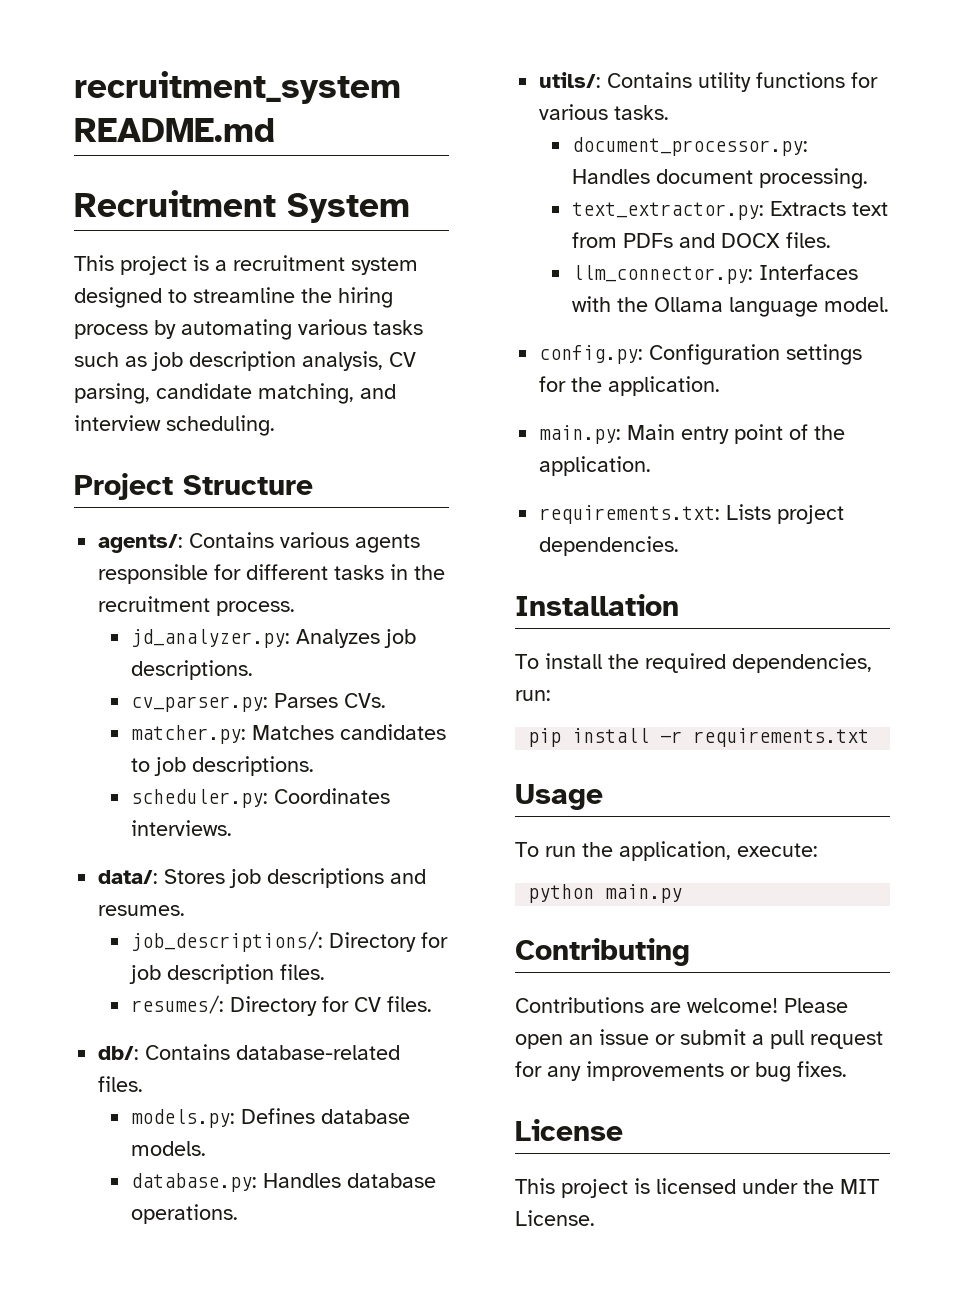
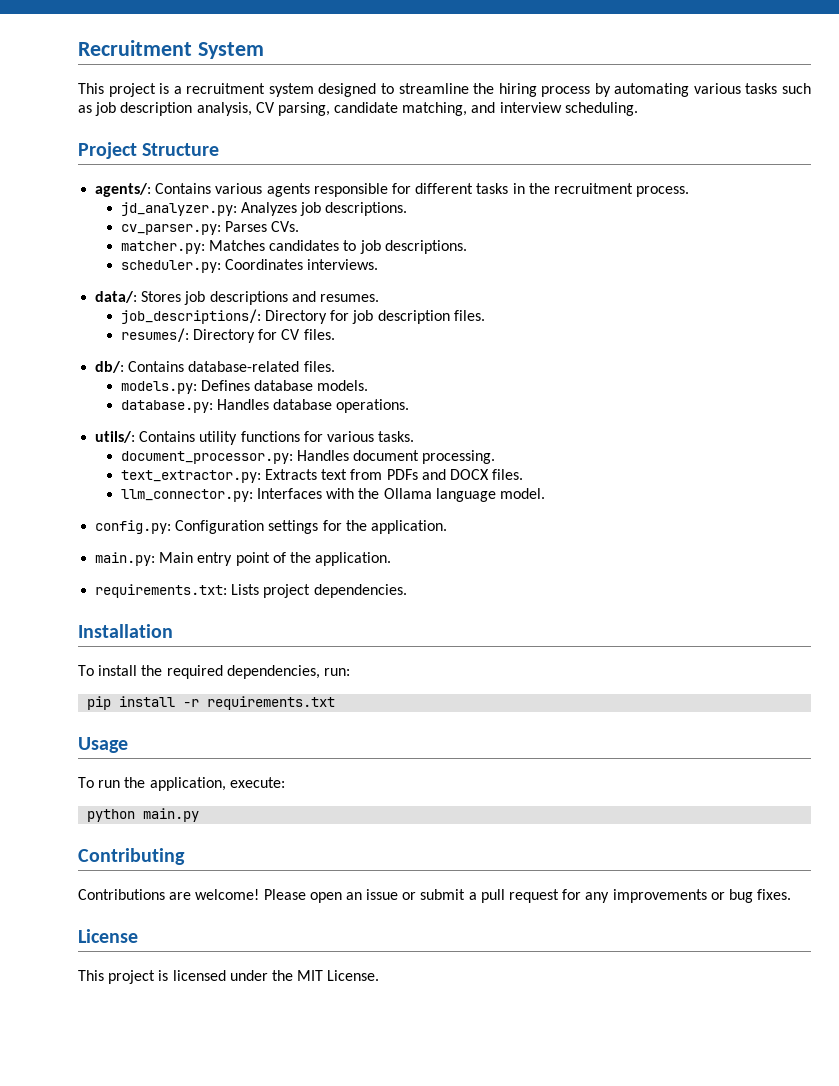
[74,71,401,104] [74,118,275,142] recruitment_system README.md // -> (78, 48) none

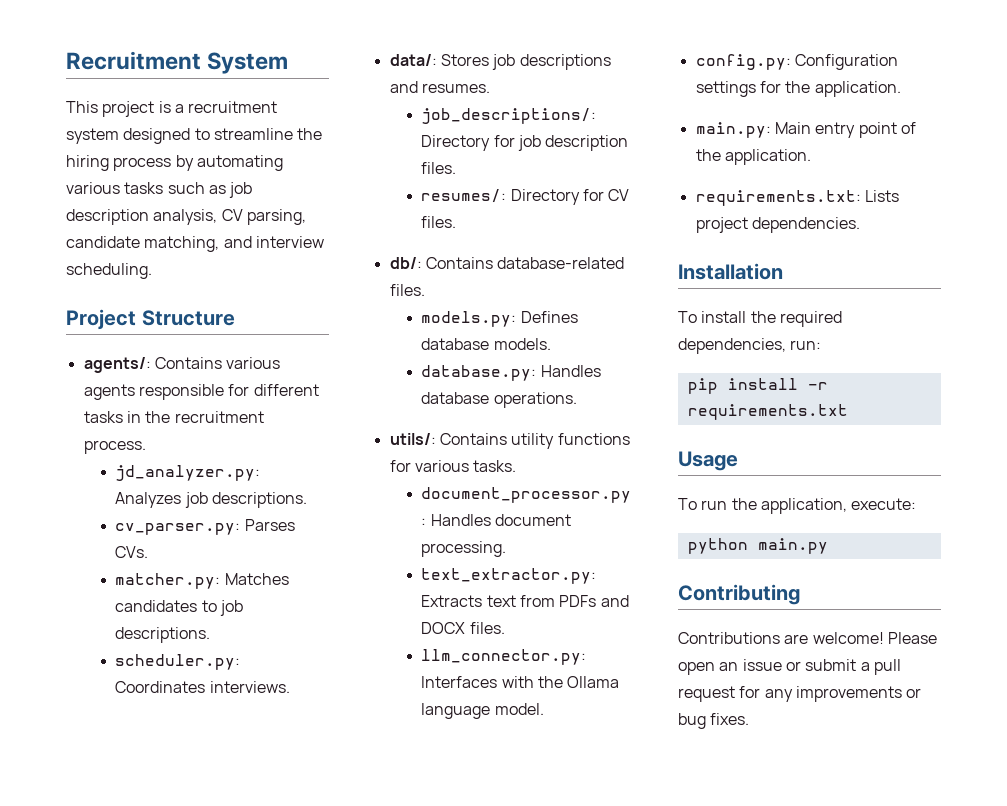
[78,929,138,943] [78,970,380,984] // License // This project is licensed under the MIT License. -> (750, 719) none

